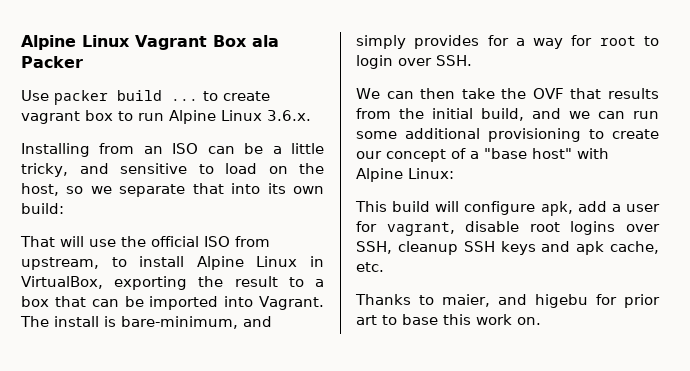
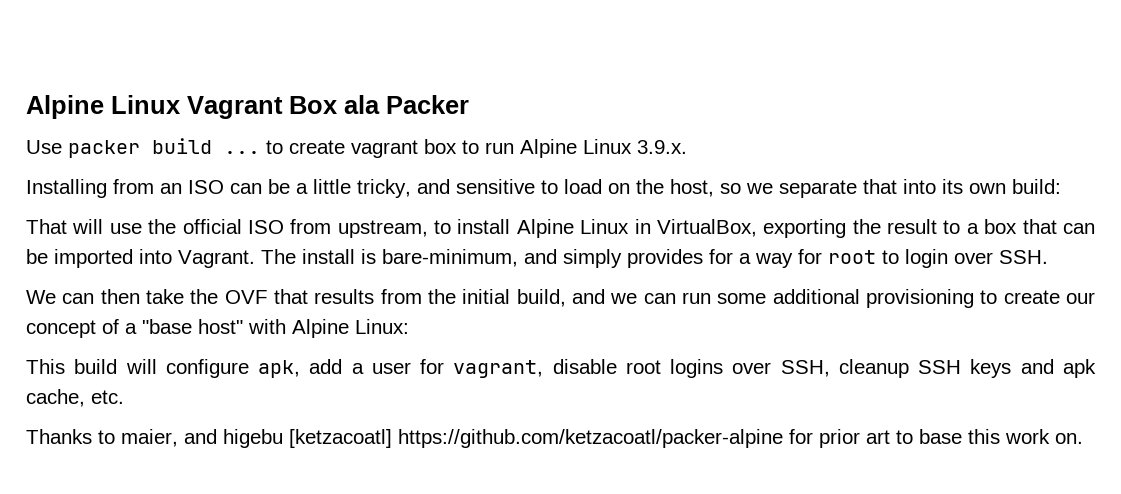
[267,110,311,121] 3.6.x. -> [637,140,687,154] 3.9.x.
(588, 301) none -> [289,429,783,448] [ketzacoatl] https://github.com/ketzacoatl/packer-alpine

